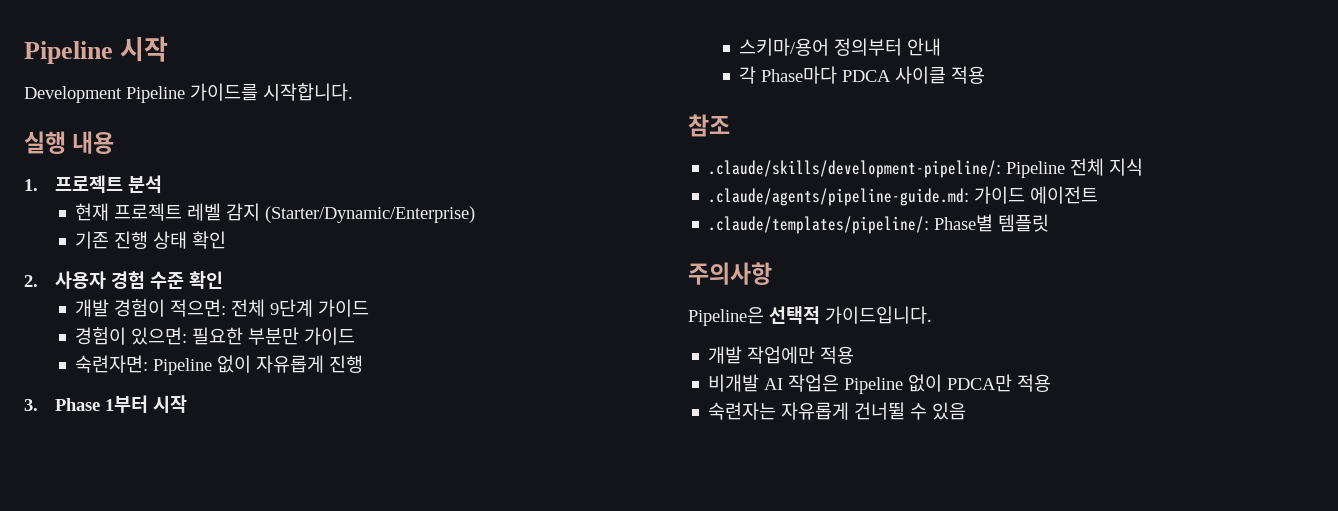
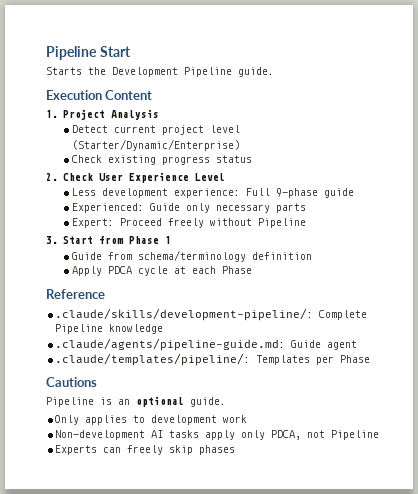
[24,36,169,64] [24,83,353,103] [24,131,115,154] [24,175,163,193] [75,203,476,223] [75,231,227,249] [24,271,224,289] [75,299,370,317] [75,327,356,345] [75,355,364,375] [24,395,188,413] [739,38,942,56] [739,66,986,84] [688,114,730,137] [708,158,1144,178] Pipeline 시작 // Development Pipeline 가이드를 시작합니다. // 실행 내용 // 1. 프로젝트 분석 // 현재 프로젝트 레벨 감지 (Starter/Dynamic/Enterprise) // 기존 진행 상태 확인 // 2. 사용자 경험 수준 확인 // 개발 경험이 적으면: 전체 9단계 가이드 // 경험이 있으면: 필요한 부분만 가이드 // 숙련자면: Pipeline 없이 자유롭게 진행 // 3. Phase 1부터 시작 // 스키마/용어 정의부터 안내 // 각 Phase마다 PDCA 사이클 적용 // 참조 // .claude/skills/development-pipeline/: Pipeline 전체 지식 -> [46,46,131,60] [46,67,274,77] [46,90,153,100] [46,109,159,120] [71,125,240,135] [71,139,240,151] [71,155,252,165] [46,172,225,183] [71,188,354,198] [71,203,306,213] [71,218,306,228] [46,236,171,244] [71,250,312,262] [71,266,252,276] [46,289,105,299] [55,308,368,321] [55,324,164,334] Pipeline Start // Starts the Development Pipeline guide. // Execution Content // 1. Project Analysis // Detect current project level (Starter/Dynamic/Enterprise) // Check existing progress status // 2. Check User Experience Level // Less development experience: Full 9-phase guide // Experienced: Guide only necessary parts // Expert: Proceed freely without Pipeline // 3. Start from Phase 1 // Guide from schema/terminology definition // Apply PDCA cycle at each Phase // Reference // .claude/skills/development-pipeline/: Complete Pipeline knowledge
[974,186,1099,204] 가이드 에이전트 -> [291,340,358,350] Guide agent
[934,214,1050,232] [688,262,772,285] [688,306,932,326] [708,346,855,364] [708,374,1052,394] [708,402,967,420] Phase별 템플릿 // 주의사항 // Pipeline은 선택적 가이드입니다. // 개발 작업에만 적용 // 비개발 AI 작업은 Pipeline 없이 PDCA만 적용 // 숙련자는 자유롭게 건너뛸 수 있음 -> [256,355,371,365] [46,377,97,387] [46,396,226,407] [55,415,248,425] [55,430,380,440] [55,445,236,455] Templates per Phase // Cautions // Pipeline is an optional guide. // Only applies to development work // Non-development AI tasks apply only PDCA, not Pipeline // Experts can freely skip phases

